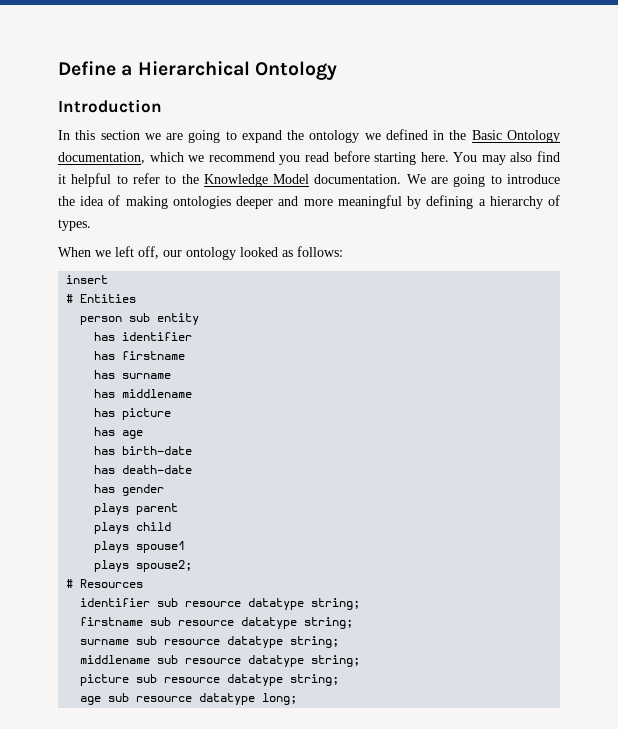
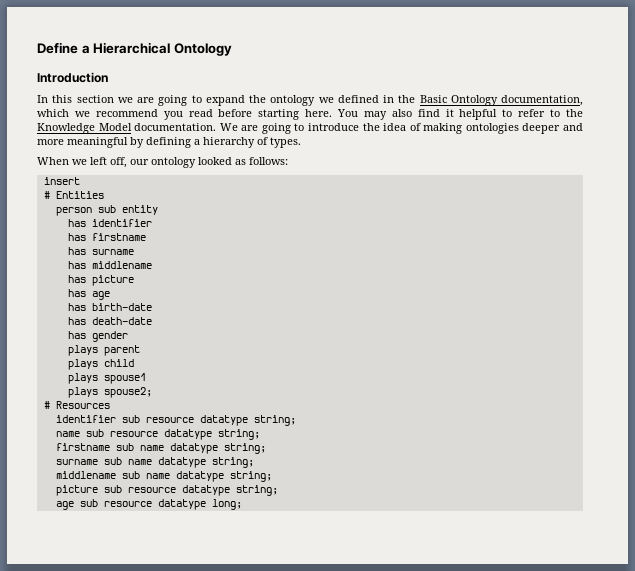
[80,617,354,629] firstname sub resource datatype string; -> [55,429,260,440] [55,443,266,454] name sub resource datatype string; // firstname sub name datatype string;
[164,639,221,645] resource -> [127,459,152,465] name
[185,658,242,664] resource -> [145,473,170,479] name

